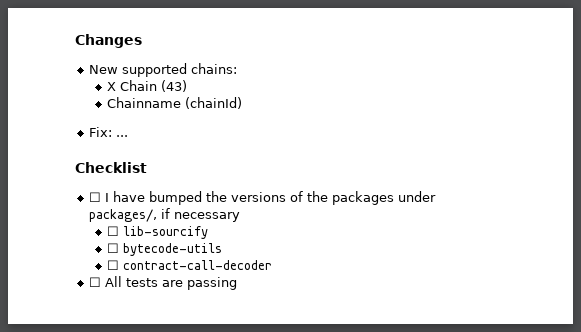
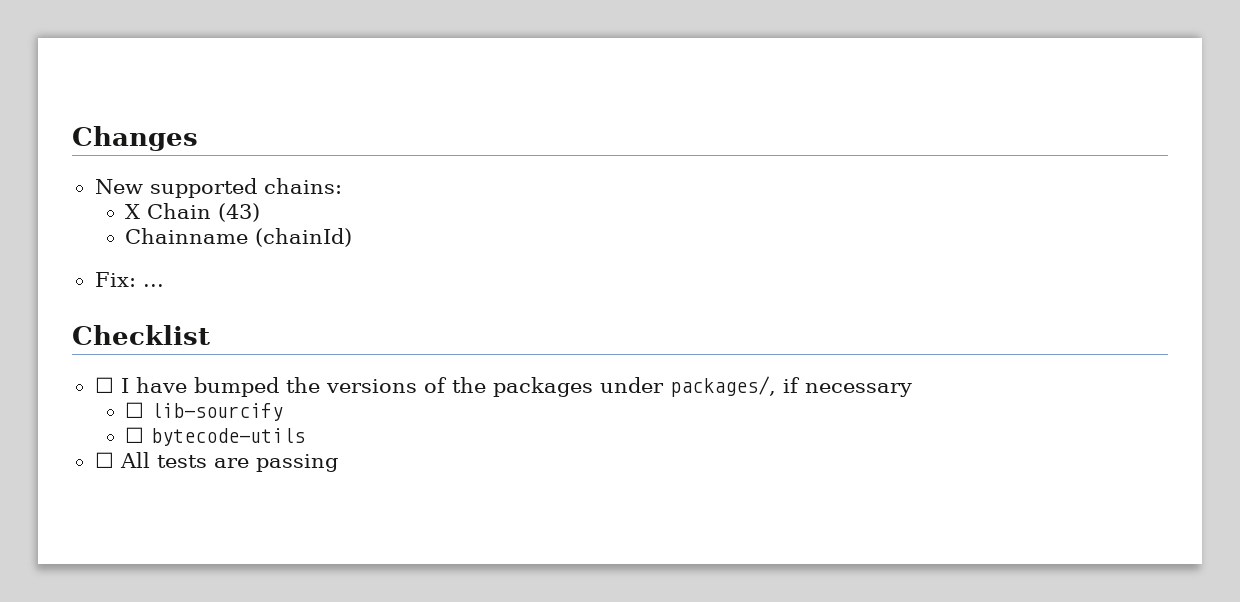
[107,260,273,270] // ☐ contract-call-decoder -> (306, 437) none

